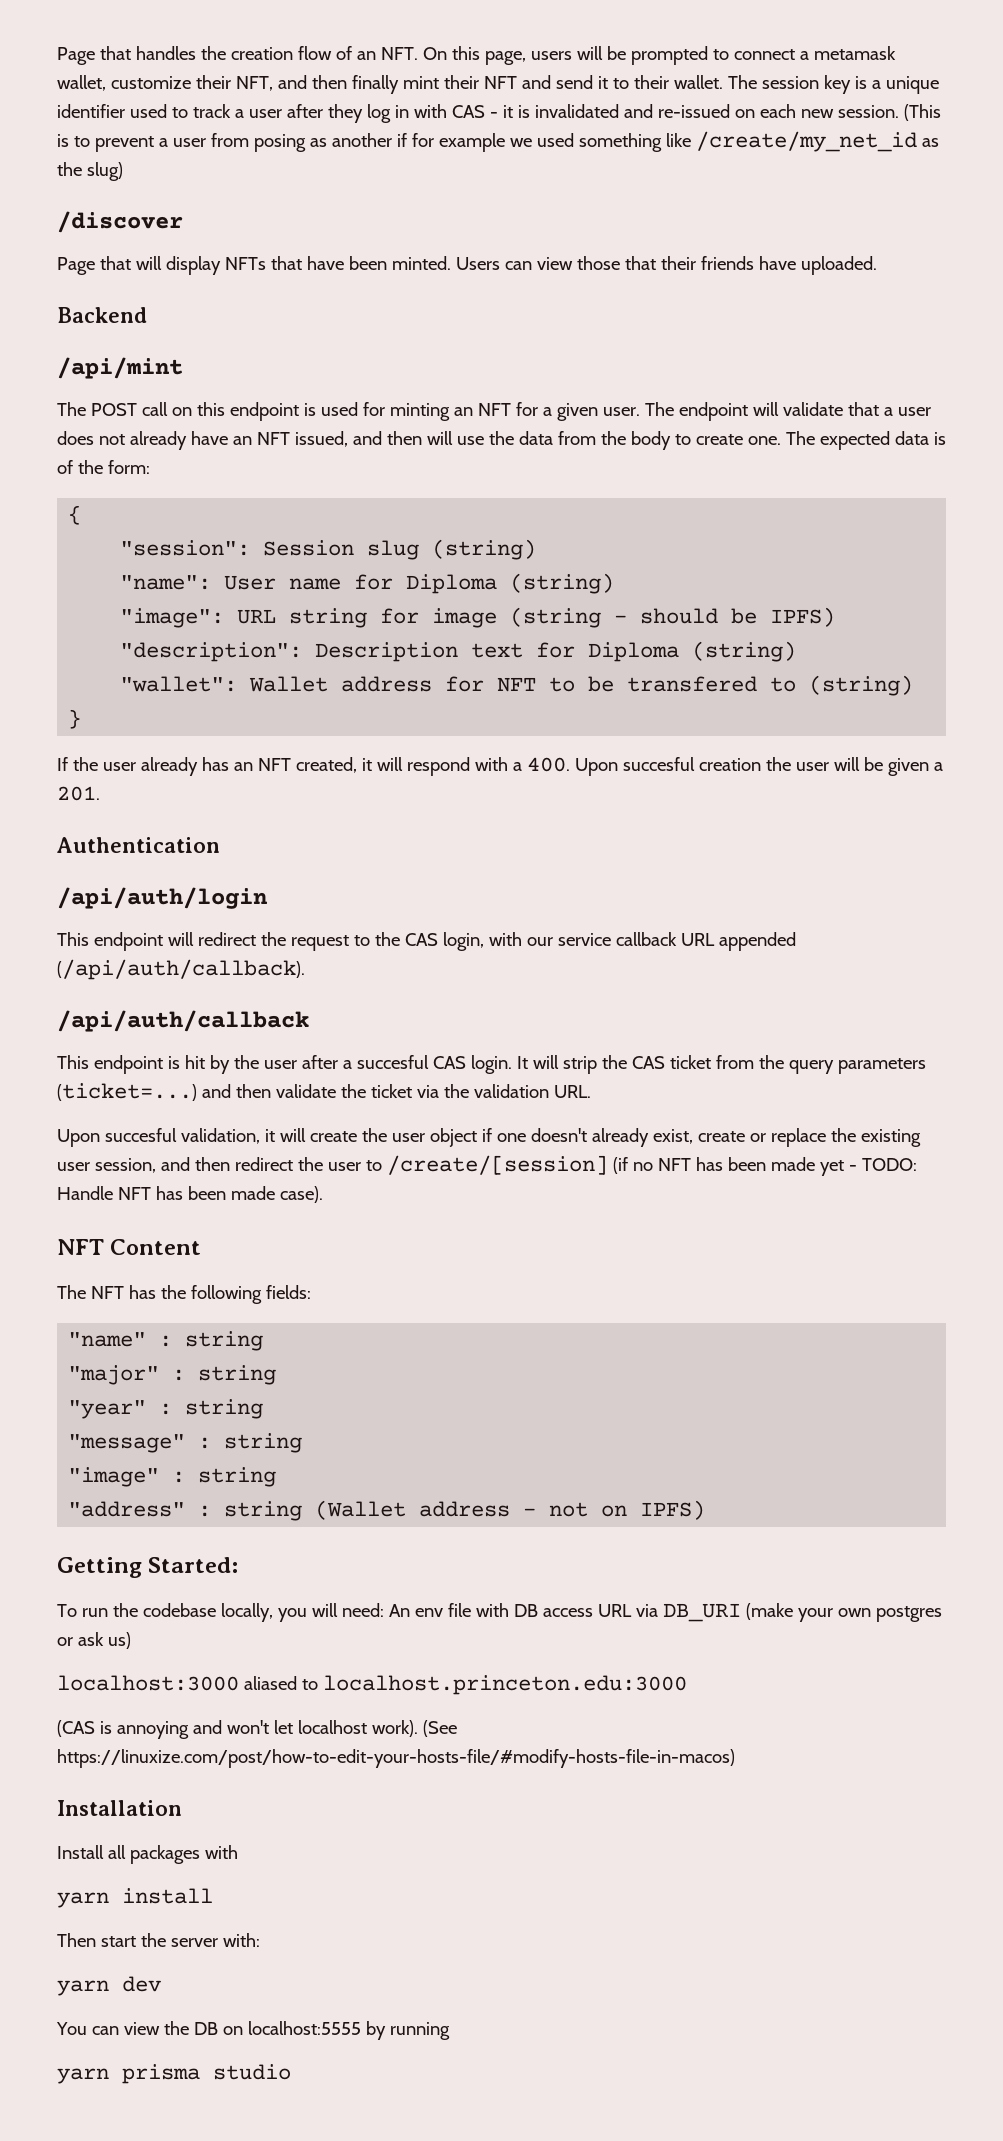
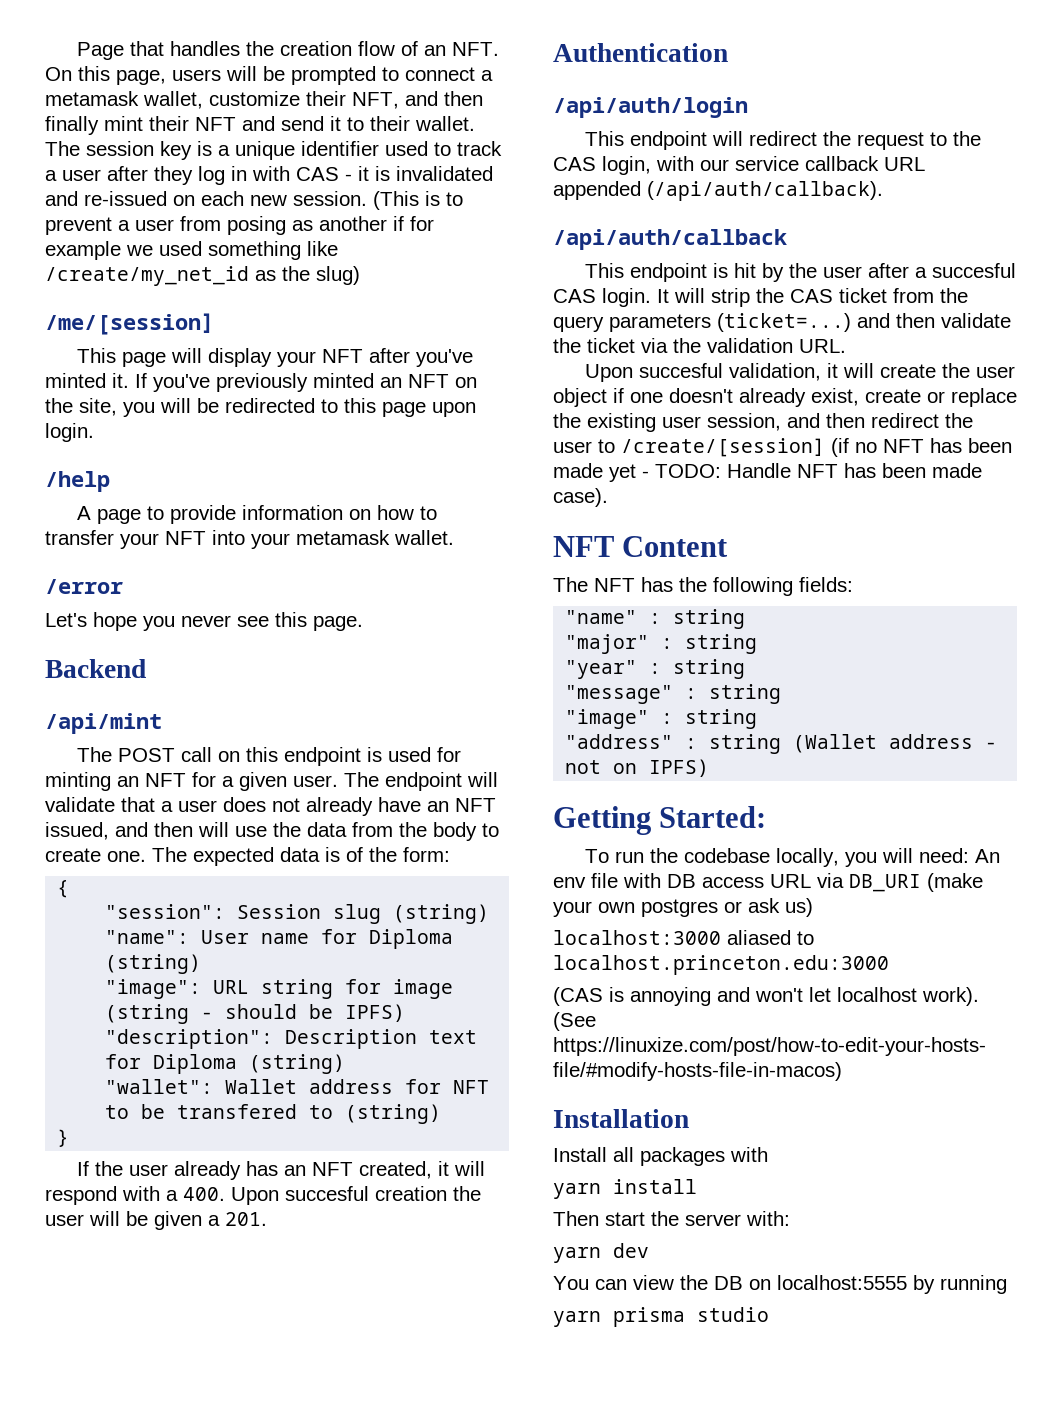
[57,211,183,233] [57,256,877,275] /discover // Page that will display NFTs that have been minted. Users can view those that their friends have uploaded. -> [45,313,214,335] [76,348,473,367] [45,373,477,392] [45,398,476,417] [45,423,94,442] [45,471,110,492] [76,505,437,524] [45,530,454,549] [45,579,123,594] [45,612,363,631] /me/[session] // This page will display your NFT after you've minted it. If you've previously minted an NFT on the site, you will be redirected to this page upon login. // /help // A page to provide information on how to transfer your NFT into your metamask wallet. // /error // Let's hope you never see this page.

